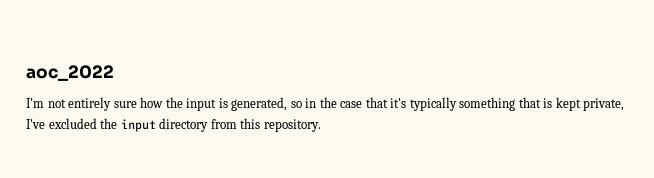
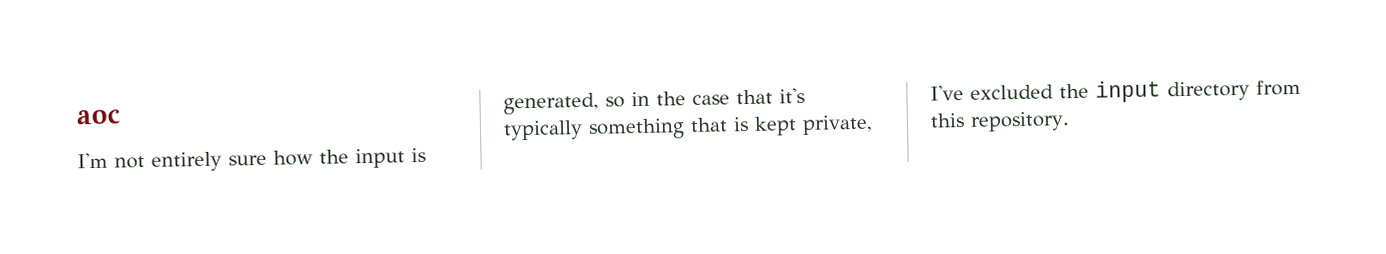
[26,65,114,81] aoc_2022 -> [76,108,121,125] aoc

